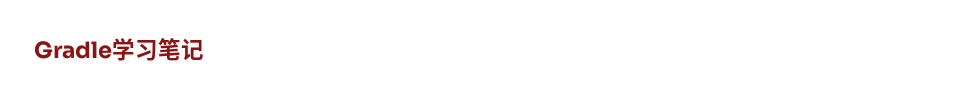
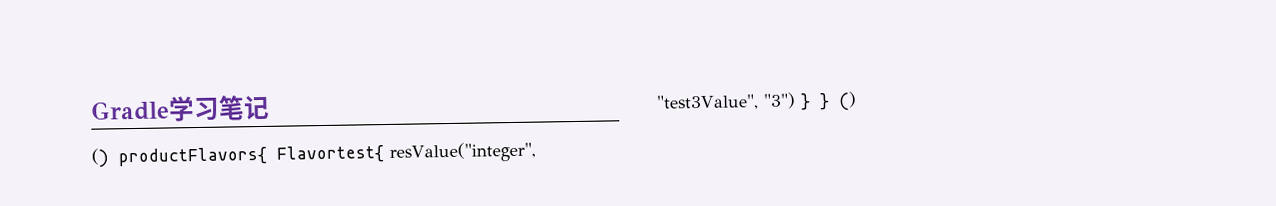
(204, 49) none -> [91,141,536,168] [656,91,857,111] // () productFlavors{ Flavortest{ resValue("integer", "test3Value", "3") } } ()

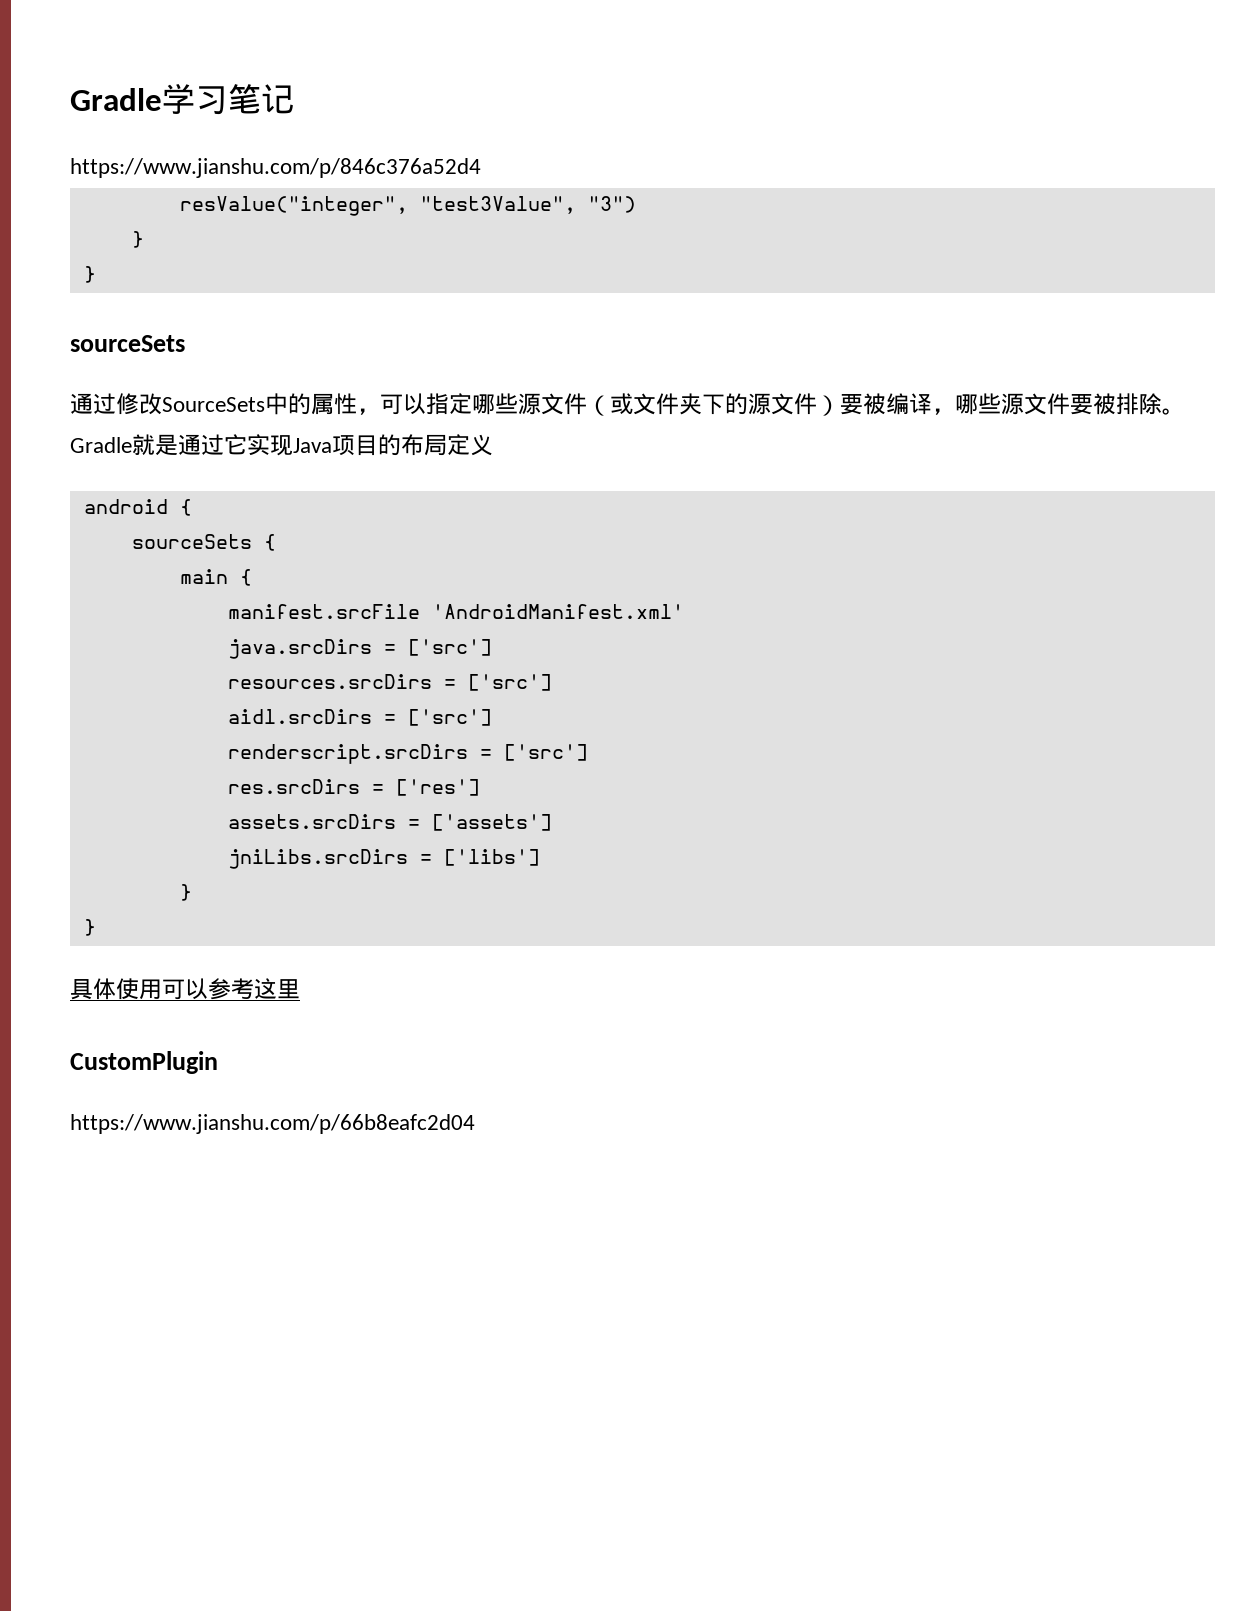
[91,145,384,168] () productFlavors{ Flavortest{ -> [70,158,481,178] https://www.jianshu.com/p/846c376a52d4 //
[799,91,857,111] } } () -> [131,231,144,248] [83,266,96,283] [70,335,185,352] [70,393,1185,416] [70,434,493,456] [83,499,192,516] [131,534,276,551] [179,569,252,586] [227,604,684,619] [227,639,492,659] [227,674,552,691] [227,709,492,726] [227,744,588,764] [227,779,480,796] [227,814,552,831] [227,849,540,869] [179,884,192,901] [83,919,96,936] [70,978,300,1000] [70,1051,218,1074] [70,1114,475,1134] // } // } // sourceSets // 通过修改SourceSets中的属性，可以指定哪些源文件（或文件夹下的源文件）要被编译，哪些源文件要被排除。Gradle就是通过它实现Java项目的布局定义 // android { // sourceSets { // main { // manifest.srcFile 'AndroidManifest.xml' // java.srcDirs = ['src'] // resources.srcDirs = ['src'] // aidl.srcDirs = ['src'] // renderscript.srcDirs = ['src'] // res.srcDirs = ['res'] // assets.srcDirs = ['assets'] // jniLibs.srcDirs = ['libs'] // } // } // 具体使用可以参考这里 // CustomPlugin // https://www.jianshu.com/p/66b8eafc2d04

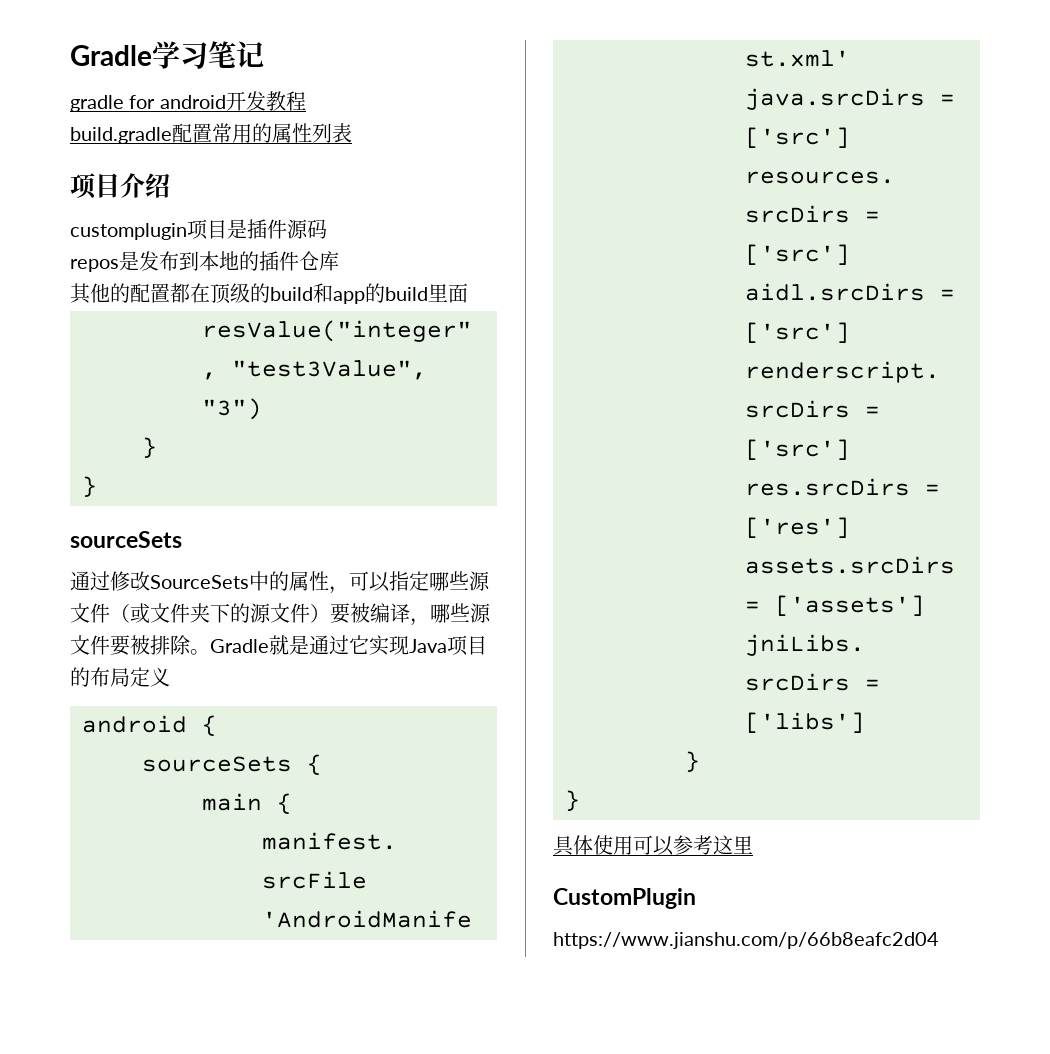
[70,158,481,178] https://www.jianshu.com/p/846c376a52d4 -> [70,91,306,112] [70,123,352,144] [70,173,170,199] [70,219,327,240] [70,251,339,272] [70,283,468,304] gradle for android开发教程 // build.gradle配置常用的属性列表 // 项目介绍 // customplugin项目是插件源码 // repos是发布到本地的插件仓库 // 其他的配置都在顶级的build和app的build里面

